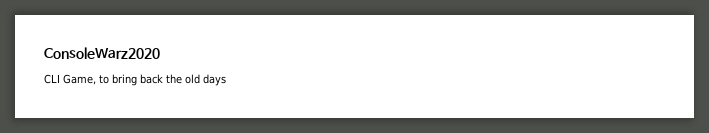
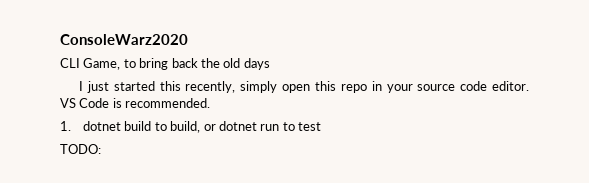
(226, 80) none -> [79,81,530,93] [60,98,211,108] [60,121,322,133] [60,144,101,154] // I just started this recently, simply open this repo in your source code editor. VS Code is recommended. // 1. dotnet build to build, or dotnet run to test // TODO:

